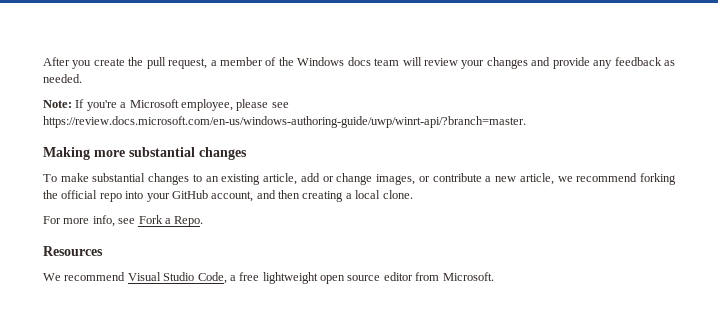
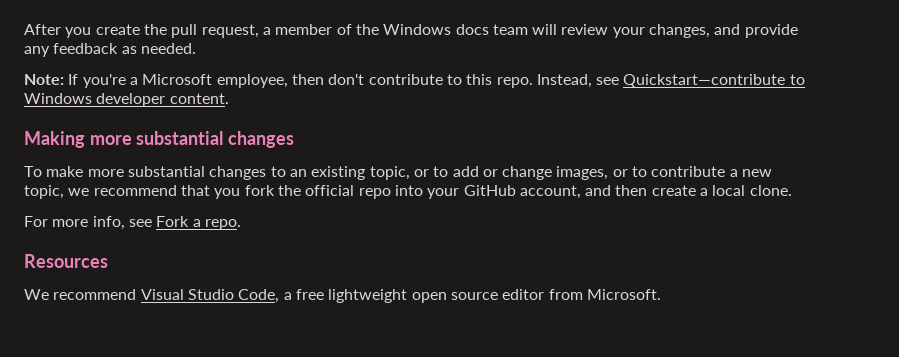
[486,57,528,69] changes -> [649,24,711,38] changes,
[236,99,289,111] [43,116,526,128] please see https://review.docs.microsoft.com/en-us/windows-authoring-guide/uwp/winrt-api/?branch=master. -> [291,74,805,88] [24,93,229,107] then don't contribute to this repo. Instead, see Quickstart—contribute to Windows developer content.
(89, 177) none -> [87,169,124,177] more
[263,173,298,185] article, -> [369,166,449,180] topic, or to
(430, 179) none -> [632,166,648,177] to
[519,173,554,185] article, -> [24,185,64,199] topic,
[640,173,677,185] forking -> [180,185,275,199] that you fork
[302,191,344,202] creating -> [651,185,696,196] create
[174,216,204,227] Repo. -> [204,219,241,230] repo.

